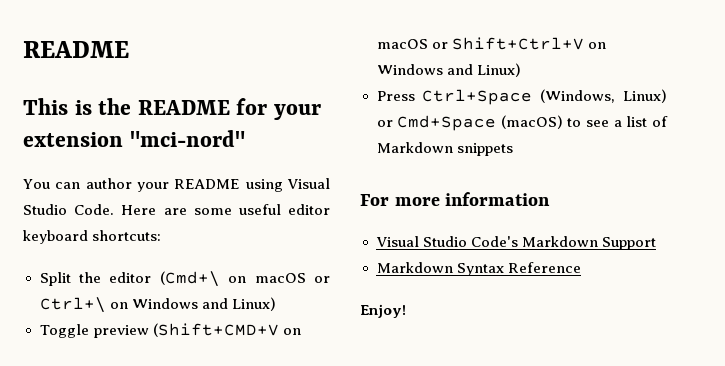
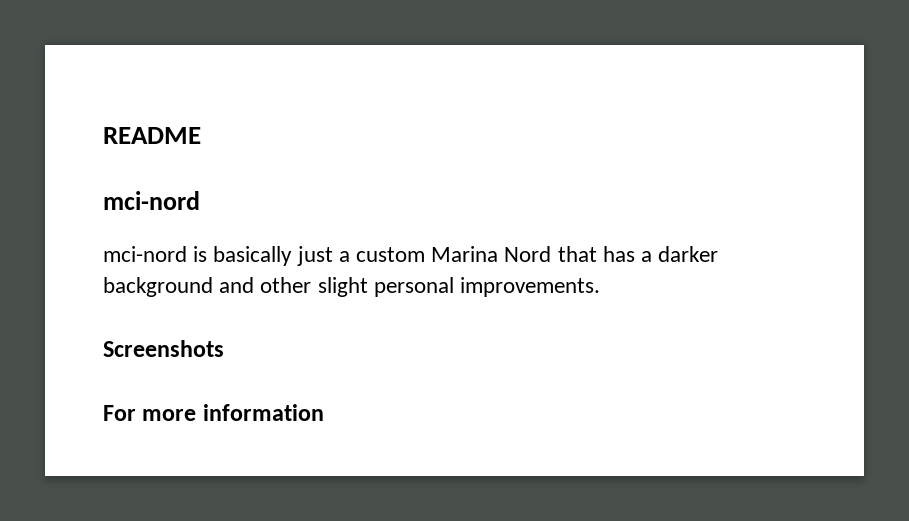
[23,98,322,120] [23,130,245,147] [23,178,330,192] [23,204,330,215] [23,230,162,244] [39,271,330,287] [39,297,276,313] [39,323,301,338] [376,37,606,50] [376,63,521,77] [376,89,667,105] [376,115,668,131] [376,142,513,156] [360,192,551,206] [375,236,656,250] [376,262,581,276] [360,304,406,318] This is the README for your extension "mci-nord" // You can author your README using Visual Studio Code. Here are some useful editor keyboard shortcuts: // Split the editor (Cmd+\ on macOS or Ctrl+\ on Windows and Linux) // Toggle preview (Shift+CMD+V on macOS or Shift+Ctrl+V on Windows and Linux) // Press Ctrl+Space (Windows, Linux) or Cmd+Space (macOS) to see a list of Markdown snippets // For more information // Visual Studio Code's Markdown Support // Markdown Syntax Reference // Enjoy! -> [103,191,200,210] [103,246,719,266] [103,277,601,297] [103,340,224,357] [103,404,324,421] mci-nord // mci-nord is basically just a custom Marina Nord that has a darker background and other slight personal improvements. // Screenshots // For more information

